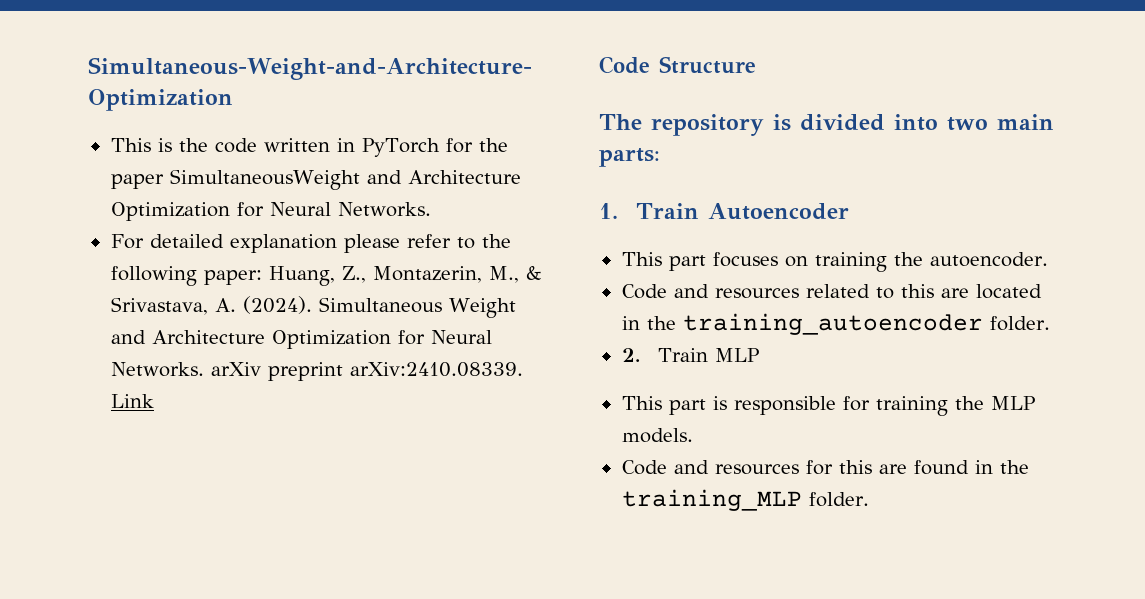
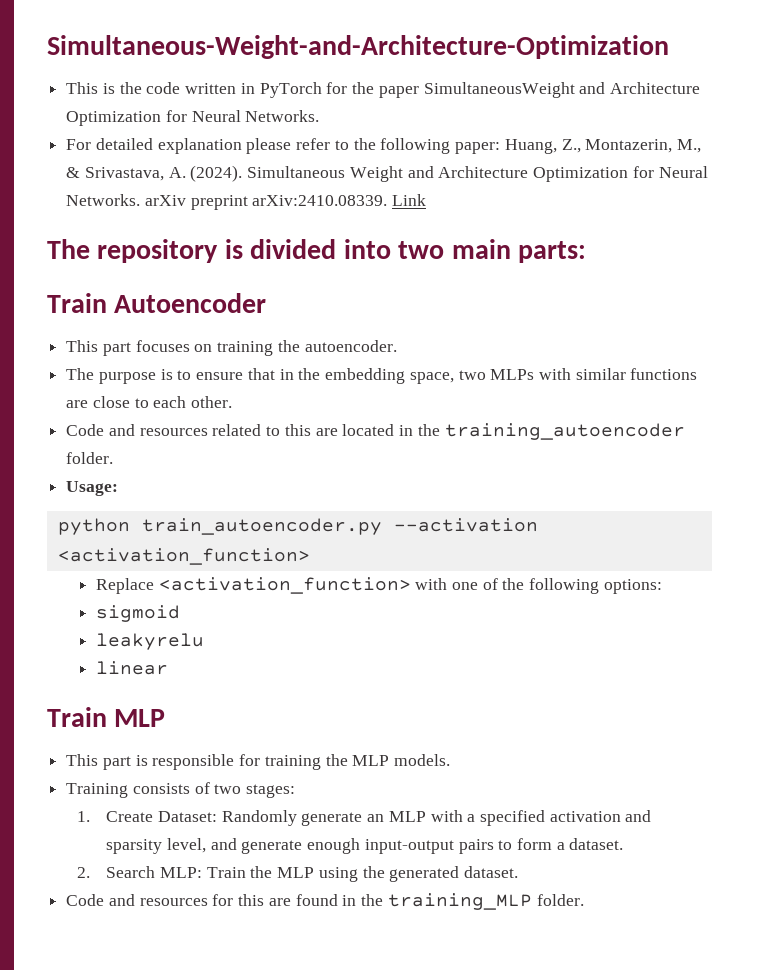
[599,56,756,74] // Code Structure -> (427, 200) none
[599,203,618,219] 1. -> (586, 252) none
(1048, 259) none -> [66,368,698,384] [66,396,233,408] // The purpose is to ensure that in the embedding space, two MLPs with similar functions are close to each other.
[621,348,640,362] 2. -> [66,481,119,496] [57,518,538,535] [57,548,310,565] [95,577,662,594] [95,605,180,622] [95,633,204,650] [95,661,168,675] Usage: // python train_autoencoder.py --activation <activation_function> // Replace <activation_function> with one of the following options: // sigmoid // leakyrelu // linear //
(693, 435) none -> [66,782,296,798] [76,810,652,826] [106,838,624,854] [76,866,518,882] // Training consists of two stages: // 1. Create Dataset: Randomly generate an MLP with a specified activation and sparsity level, and generate enough input-output pairs to form a dataset. // 2. Search MLP: Train the MLP using the generated dataset.

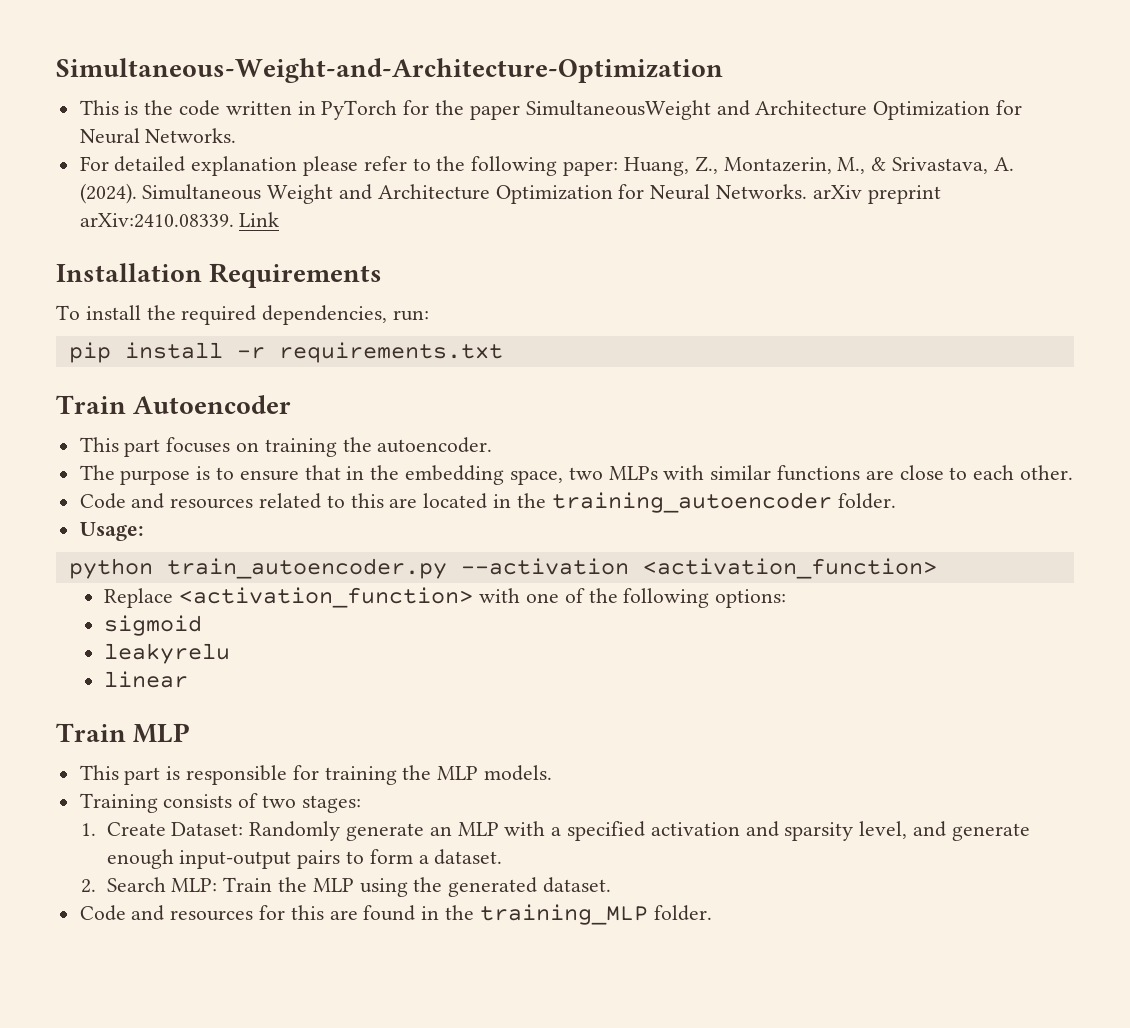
[47,239,586,263] The repository is divided into two main parts: -> [56,263,383,288] [56,305,430,325] [68,342,503,363] Installation Requirements // To install the required dependencies, run: // pip install -r requirements.txt

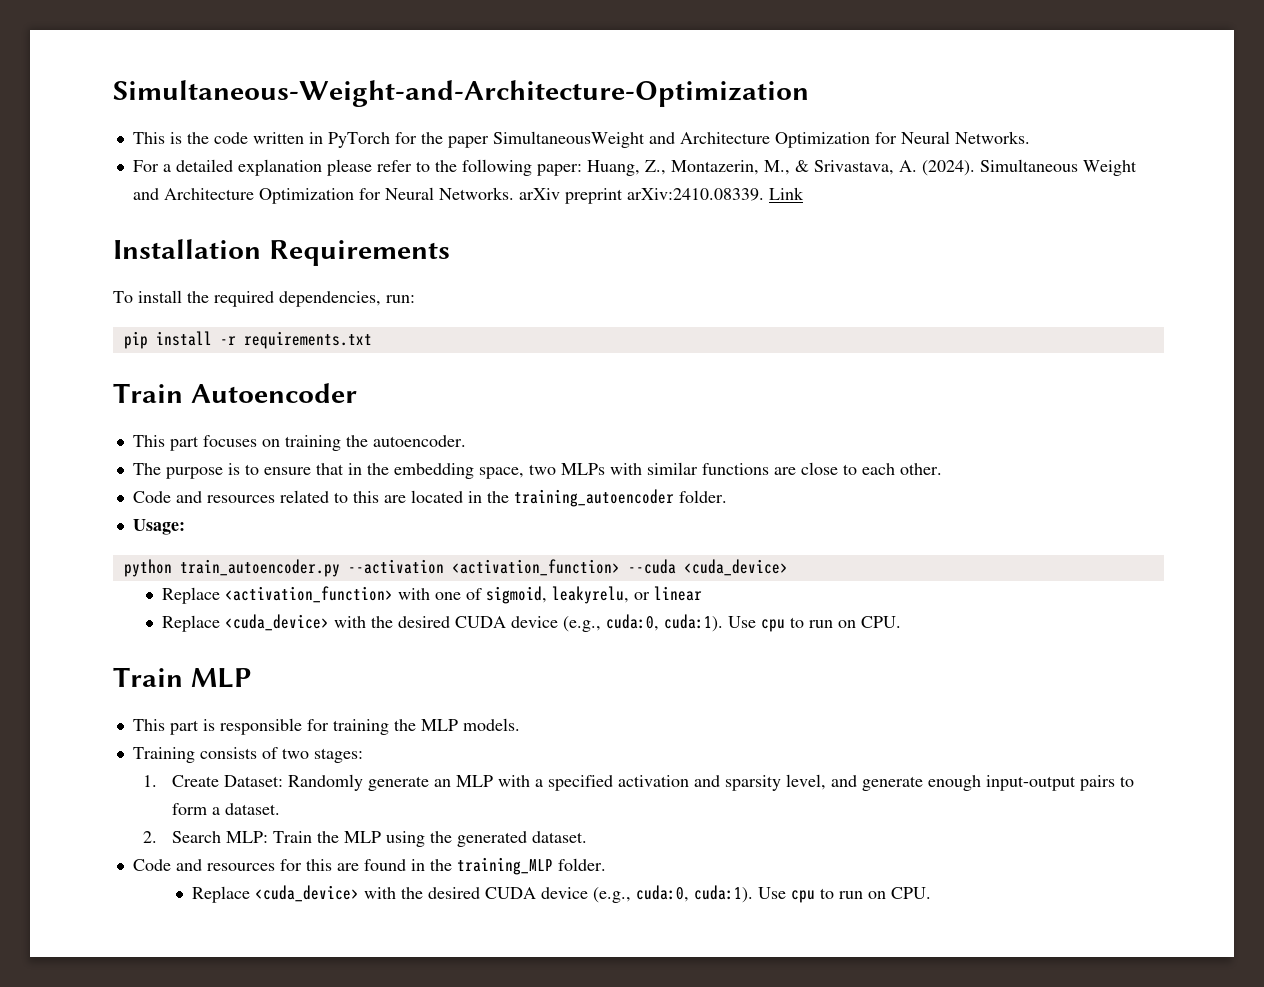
(109, 163) none -> [162,164,171,172] a
(937, 568) none -> [627,559,788,576] --cuda <cuda_device>
[588,588,787,608] [104,615,203,636] [104,643,231,664] [104,671,189,688] the following options: // sigmoid // leakyrelu // linear -> [486,586,703,604] [162,614,902,632] sigmoid, leakyrelu, or linear // Replace <cuda_device> with the desired CUDA device (e.g., cuda:0, cuda:1). Use cpu to run on CPU.
(712, 913) none -> [192,885,932,903] // Replace <cuda_device> with the desired CUDA device (e.g., cuda:0, cuda:1). Use cpu to run on CPU.

